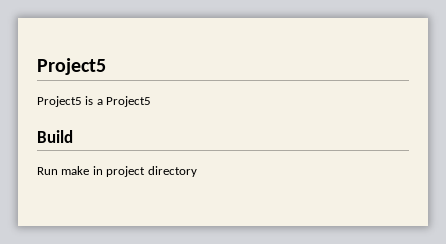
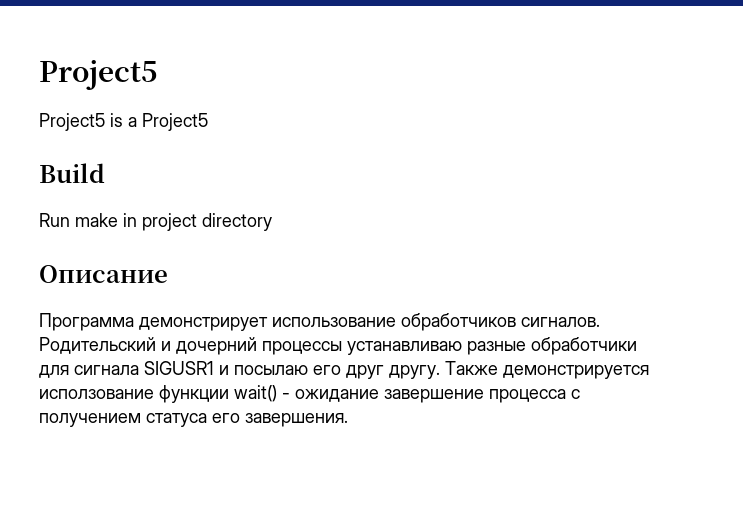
(197, 171) none -> [39,265,168,283] [39,313,600,331] [39,337,637,355] [39,361,649,379] [39,385,580,403] [39,413,348,427] // Описание // Программа демонстрирует использование обработчиков сигналов. Родительский и дочерний процессы устанавливаю разные обработчики для сигнала SIGUSR1 и посылаю его друг другу. Также демонстрируется исползование функции wait() - ожидание завершение процесса с получением статуса его завершения.

